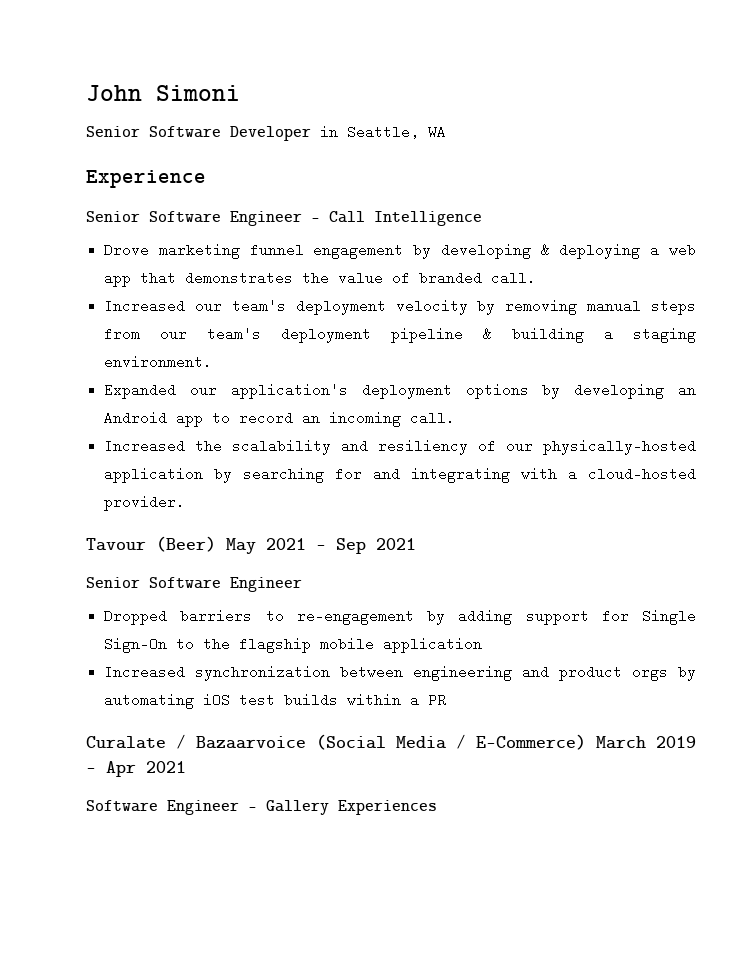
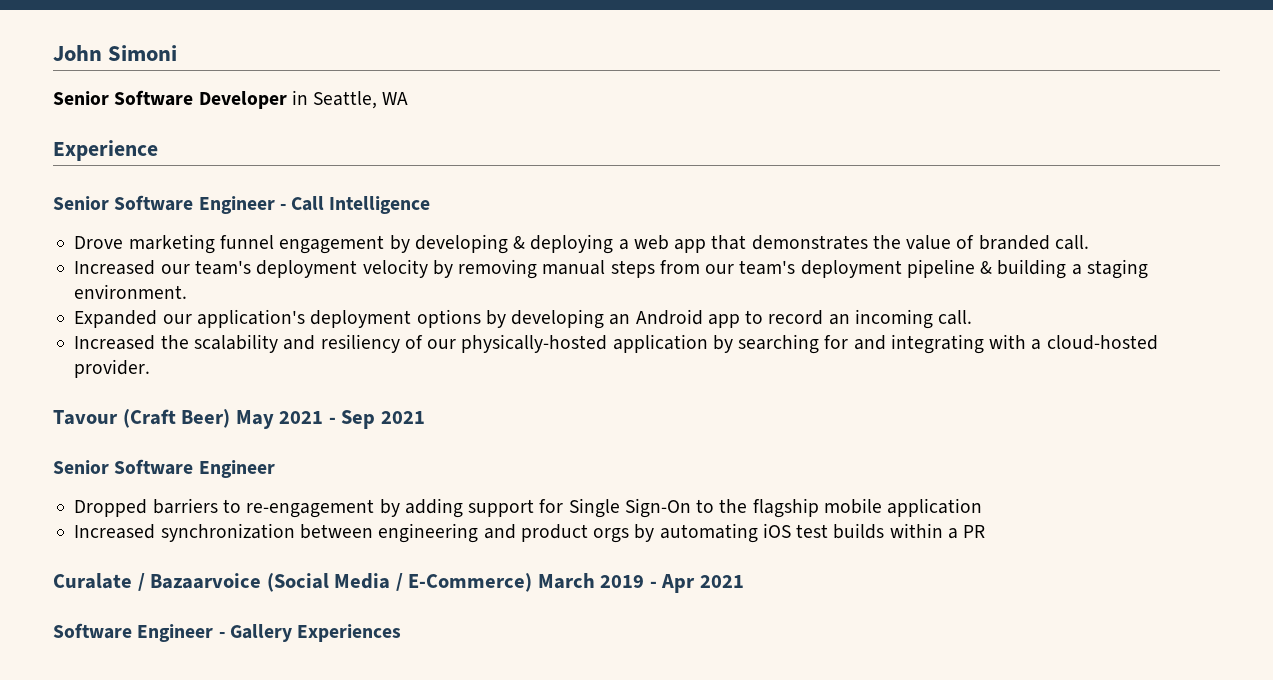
[156,536,216,552] (Beer) -> [122,409,231,428] (Craft Beer)

